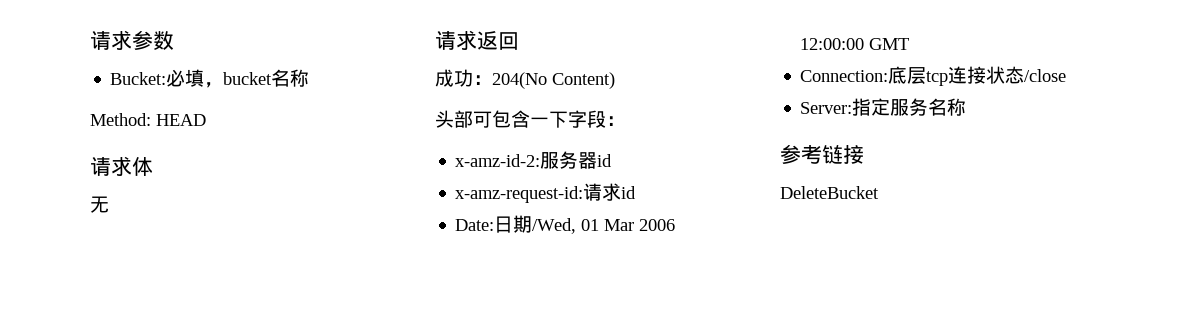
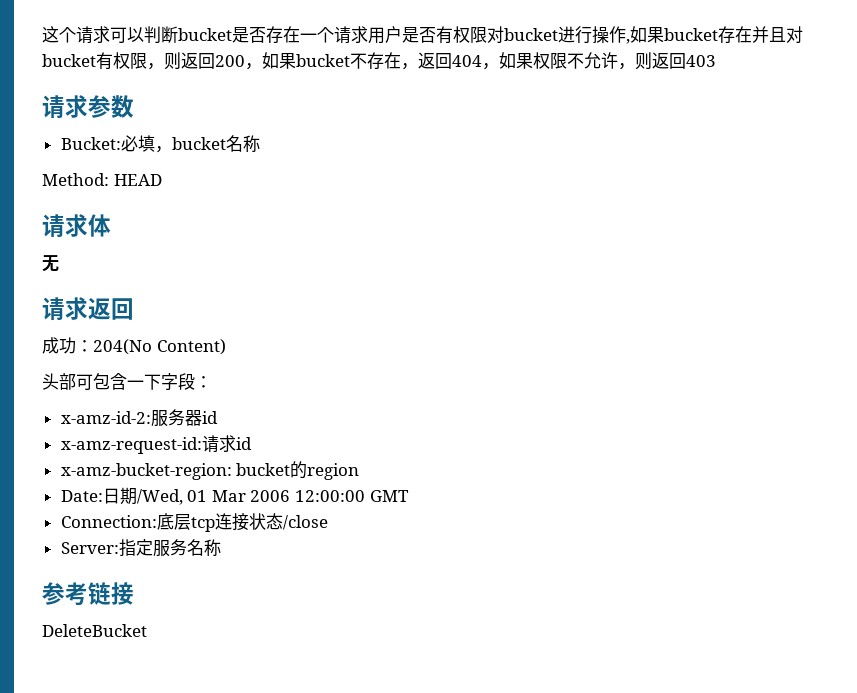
(90, 40) none -> [42,26,803,44] [42,52,716,70] 这个请求可以判断bucket是否存在一个请求用户是否有权限对bucket进行操作,如果bucket存在并且对bucket有权限，则返回200，如果bucket不存在，返回404，如果权限不允许，则返回403 //
(637, 192) none -> [60,461,360,480] // x-amz-bucket-region: bucket的region

